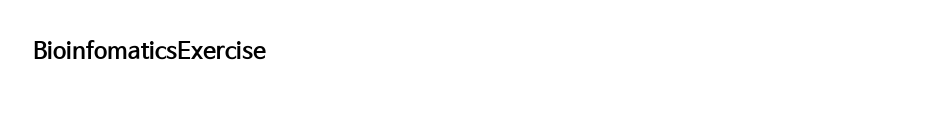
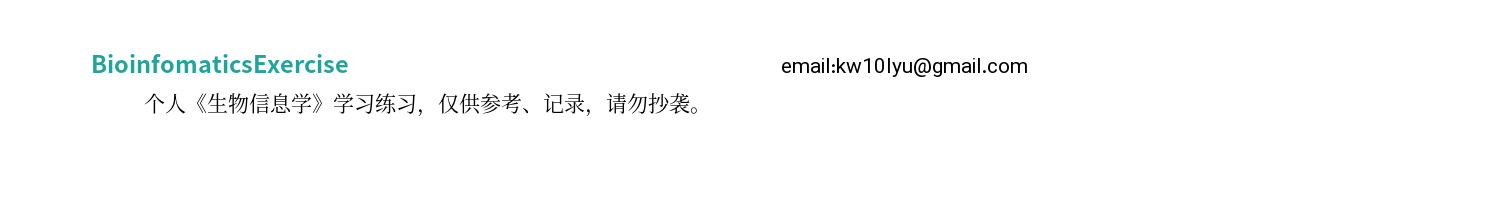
(266, 50) none -> [143,93,711,117] [781,58,1028,77] // 个人《生物信息学》学习练习，仅供参考、记录，请勿抄袭。email:kw10lyu@gmail.com

